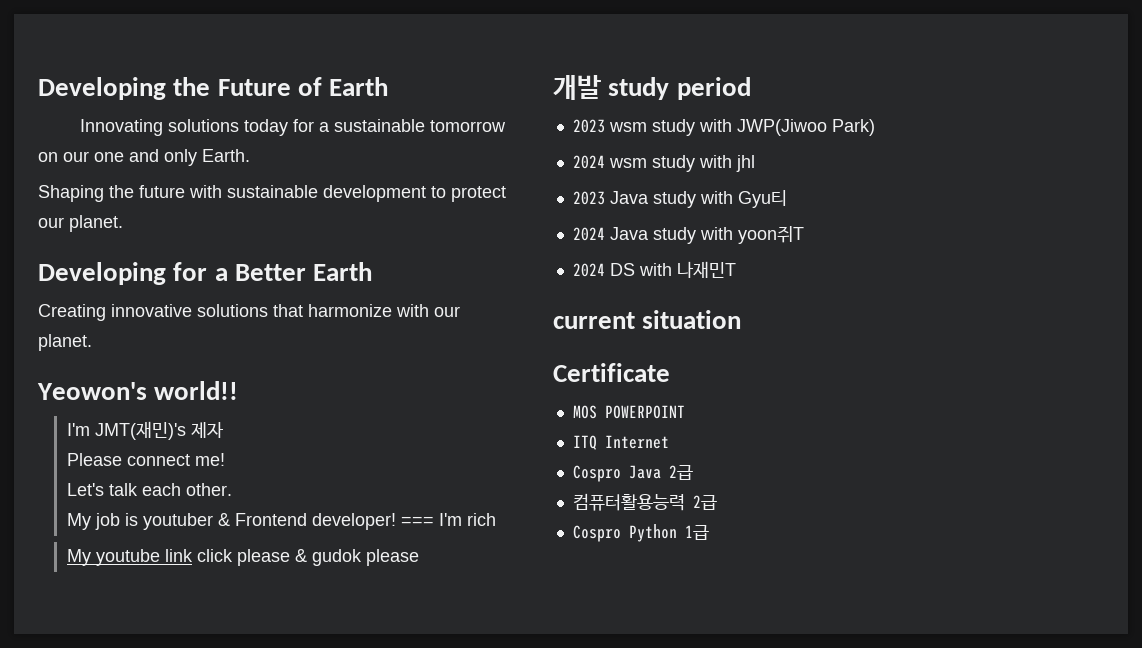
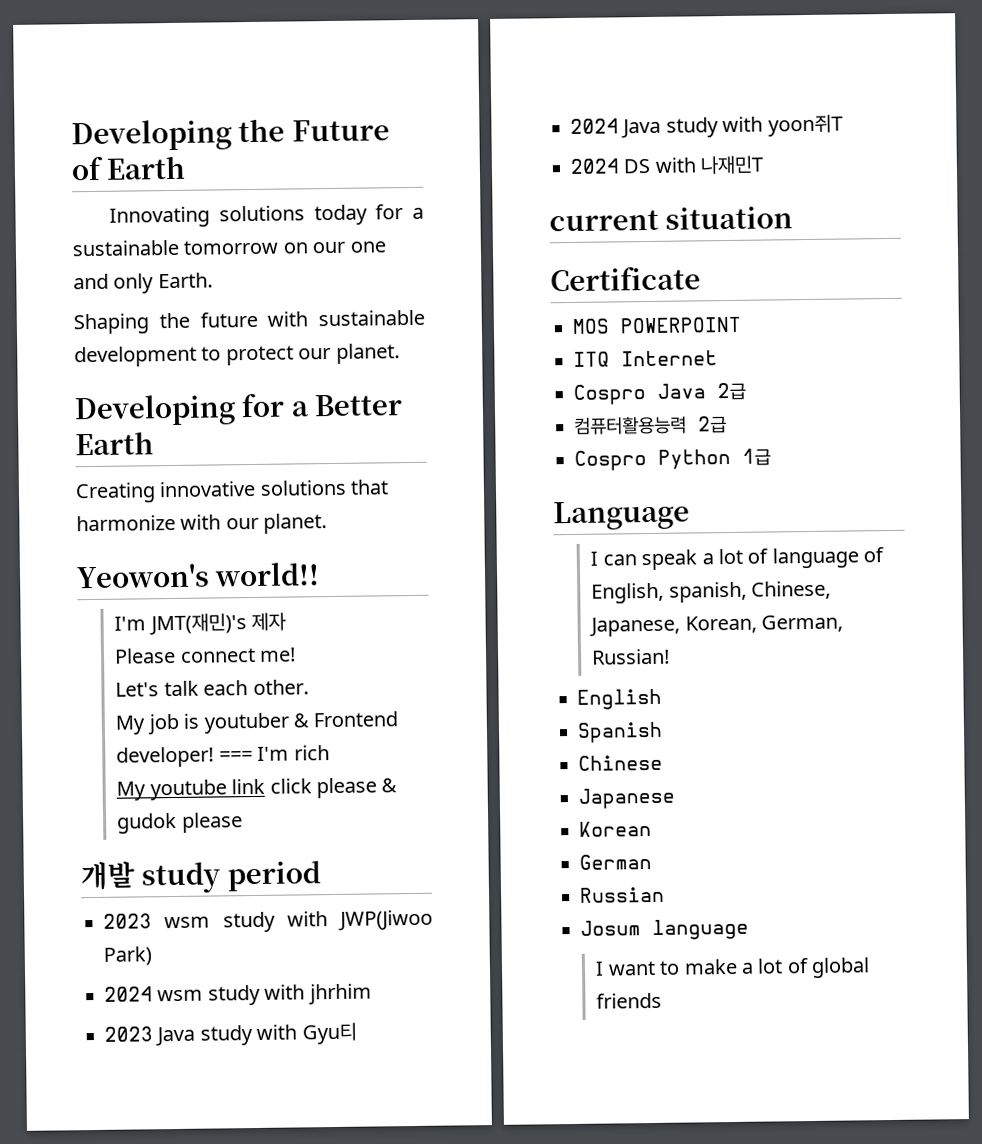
[735,155,755,172] jhl -> [307,983,372,1005] jhrhim
(709, 532) none -> [553,500,690,531] [590,547,885,571] [591,580,832,604] [589,614,844,637] [591,648,671,665] [577,688,662,710] [577,721,663,743] [578,754,663,771] [578,787,675,809] [579,821,652,837] [579,854,652,870] [579,886,665,903] [580,918,749,940] [595,957,871,978] [596,992,663,1009] // Language // I can speak a lot of language of English, spanish, Chinese, Japanese, Korean, German, Russian! // English // Spanish // Chinese // Japanese // Korean // German // Russian // Josum language // I want to make a lot of global friends

